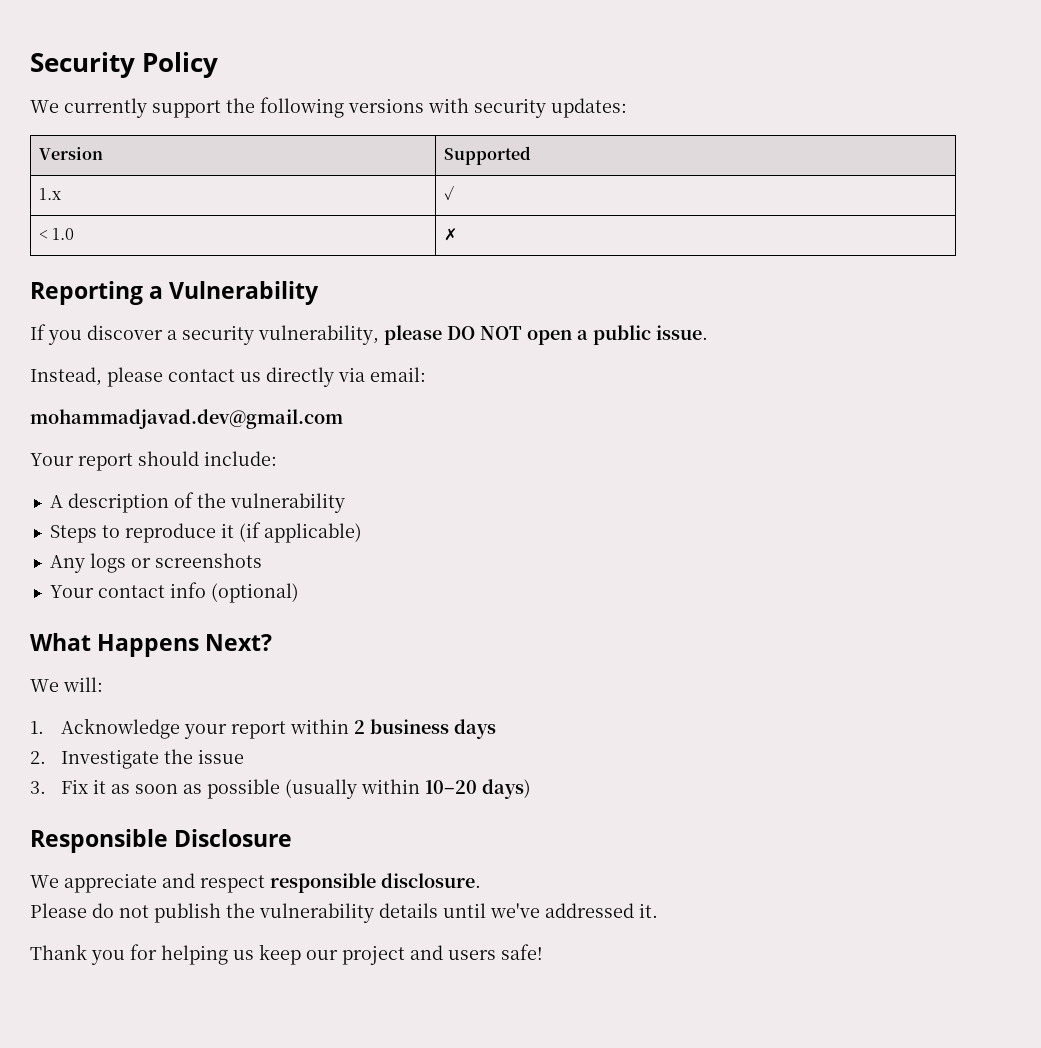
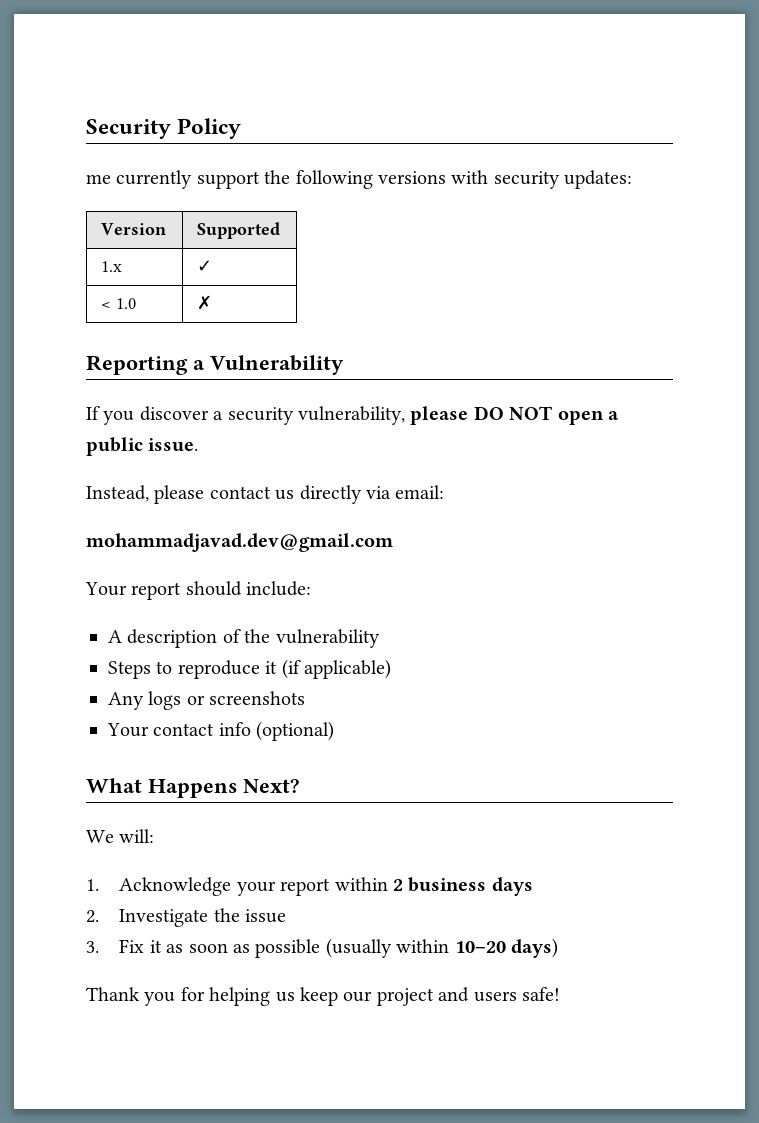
[30,100,59,113] We -> [86,174,111,184] me
[30,829,293,853] [30,873,481,893] [30,903,658,923] // Responsible Disclosure // We appreciate and respect responsible disclosure. // Please do not publish the vulnerability details until we've addressed it. -> (558, 948) none

